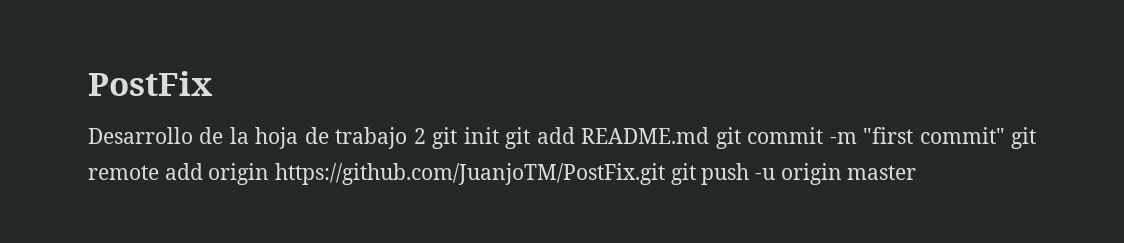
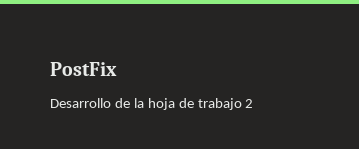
[432,127,1037,149] [88,163,917,185] git init git add README.md git commit -m "first commit" git remote add origin https://github.com/JuanjoTM/PostFix.git git push -u origin master -> (254, 103) none

